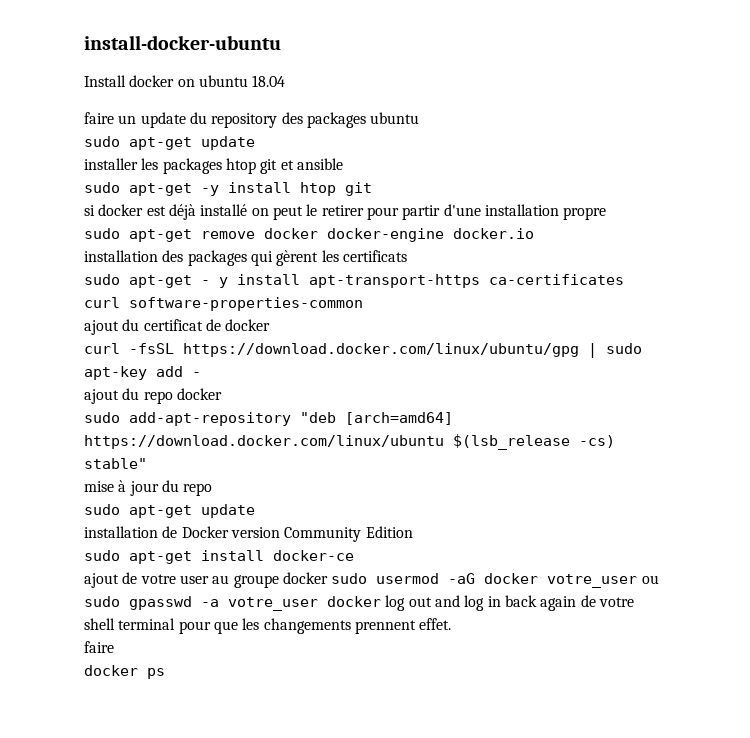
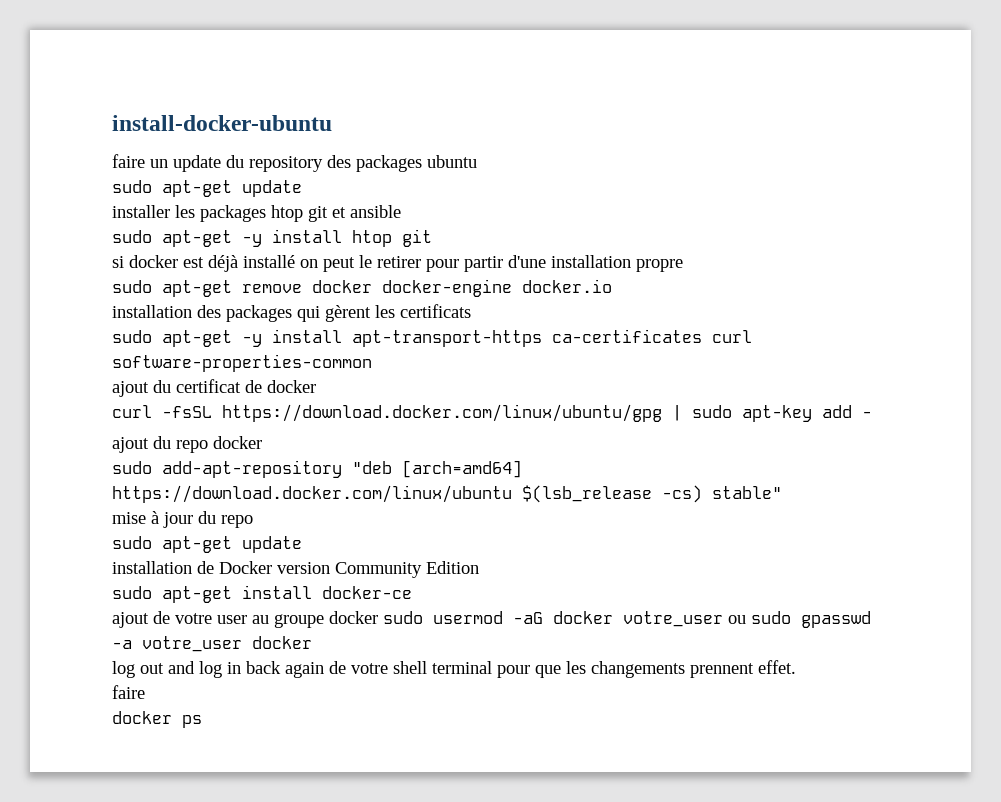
[84,75,286,87] // Install docker on ubuntu 18.04 -> (332, 123) none
[201,277,228,288] - y -> [242,334,262,347] -y
(381, 601) none -> (312, 642) //

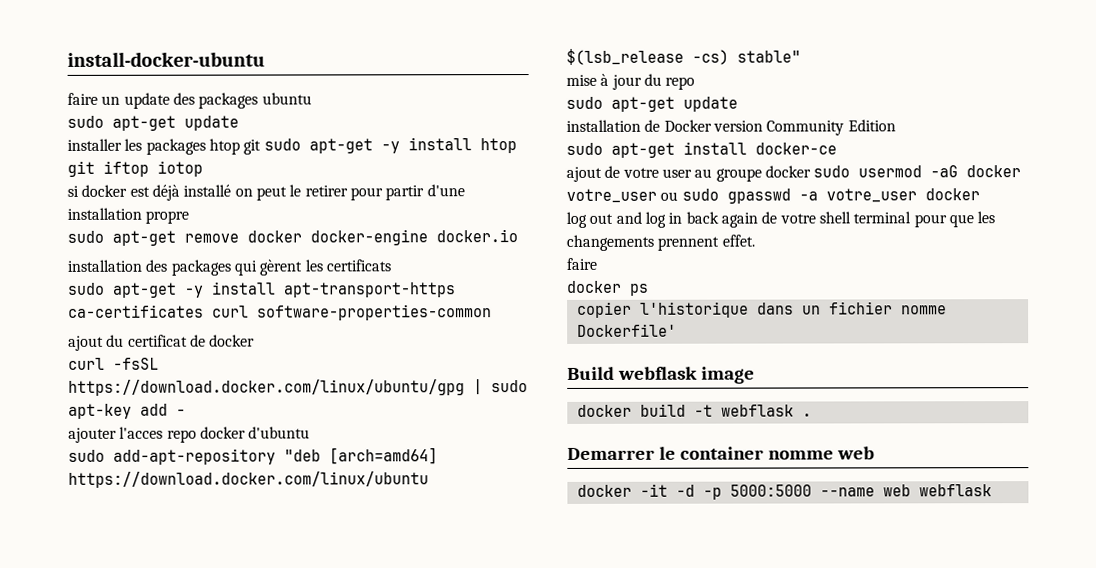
[226,155,323,172] du repository -> (170, 100) none
[332,205,401,218] et ansible // -> (262, 147) none
(432, 238) none -> [103,160,203,177] iftop iotop
[112,436,171,453] ajout du -> [68,426,164,443] ajouter l'acces
(262, 442) none -> [248,426,311,439] d'ubuntu
(202, 721) none -> [576,301,947,318] [576,323,677,337] [567,366,755,384] [576,403,812,417] [567,446,875,460] [576,483,992,500] // copier l'historique dans un fichier nomme Dockerfile' // Build webflask image // docker build -t webflask . // Demarrer le container nomme web // docker -it -d -p 5000:5000 --name web webflask

